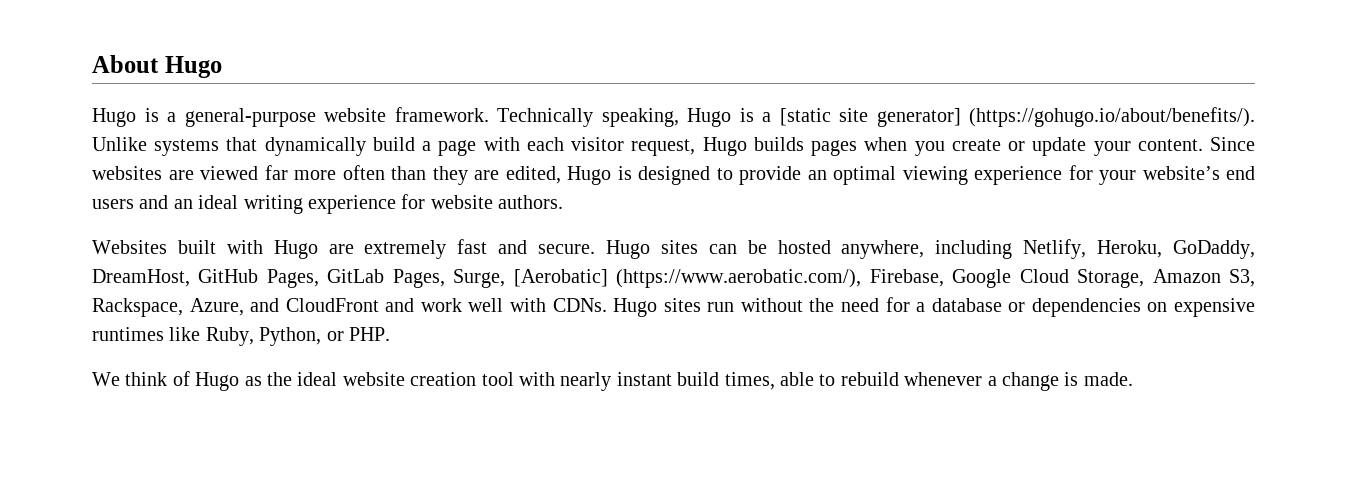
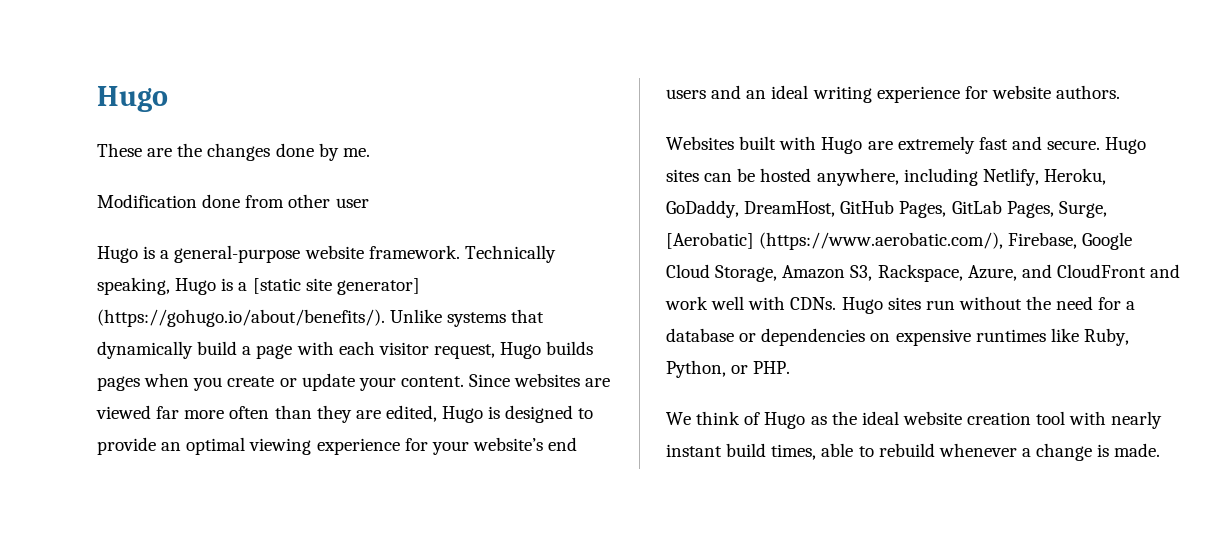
[92,55,222,78] About Hugo -> [97,86,168,112] [97,143,370,161] [97,194,369,208] Hugo // These are the changes done by me. // Modification done from other user

